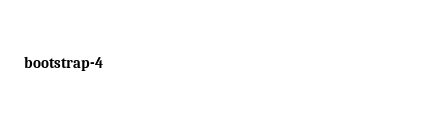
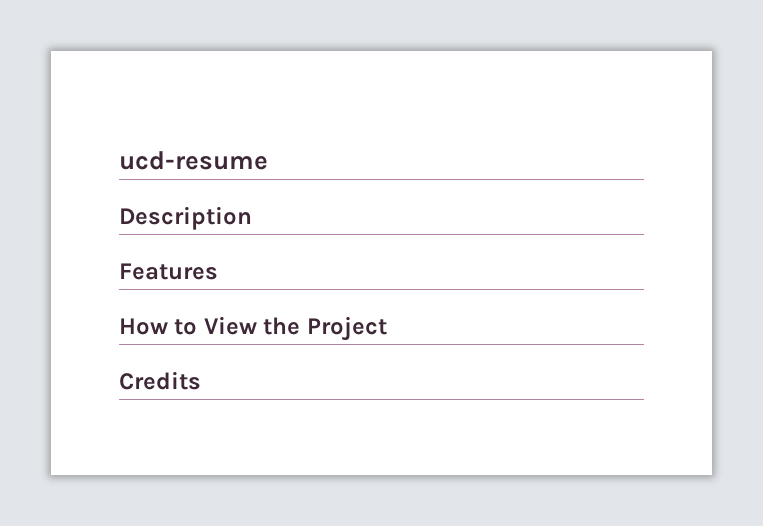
[24,56,103,71] bootstrap-4 -> [119,151,268,170] [119,206,252,230] [119,263,218,280] [119,316,387,341] [119,371,201,390] ucd-resume // Description // Features // How to View the Project // Credits

